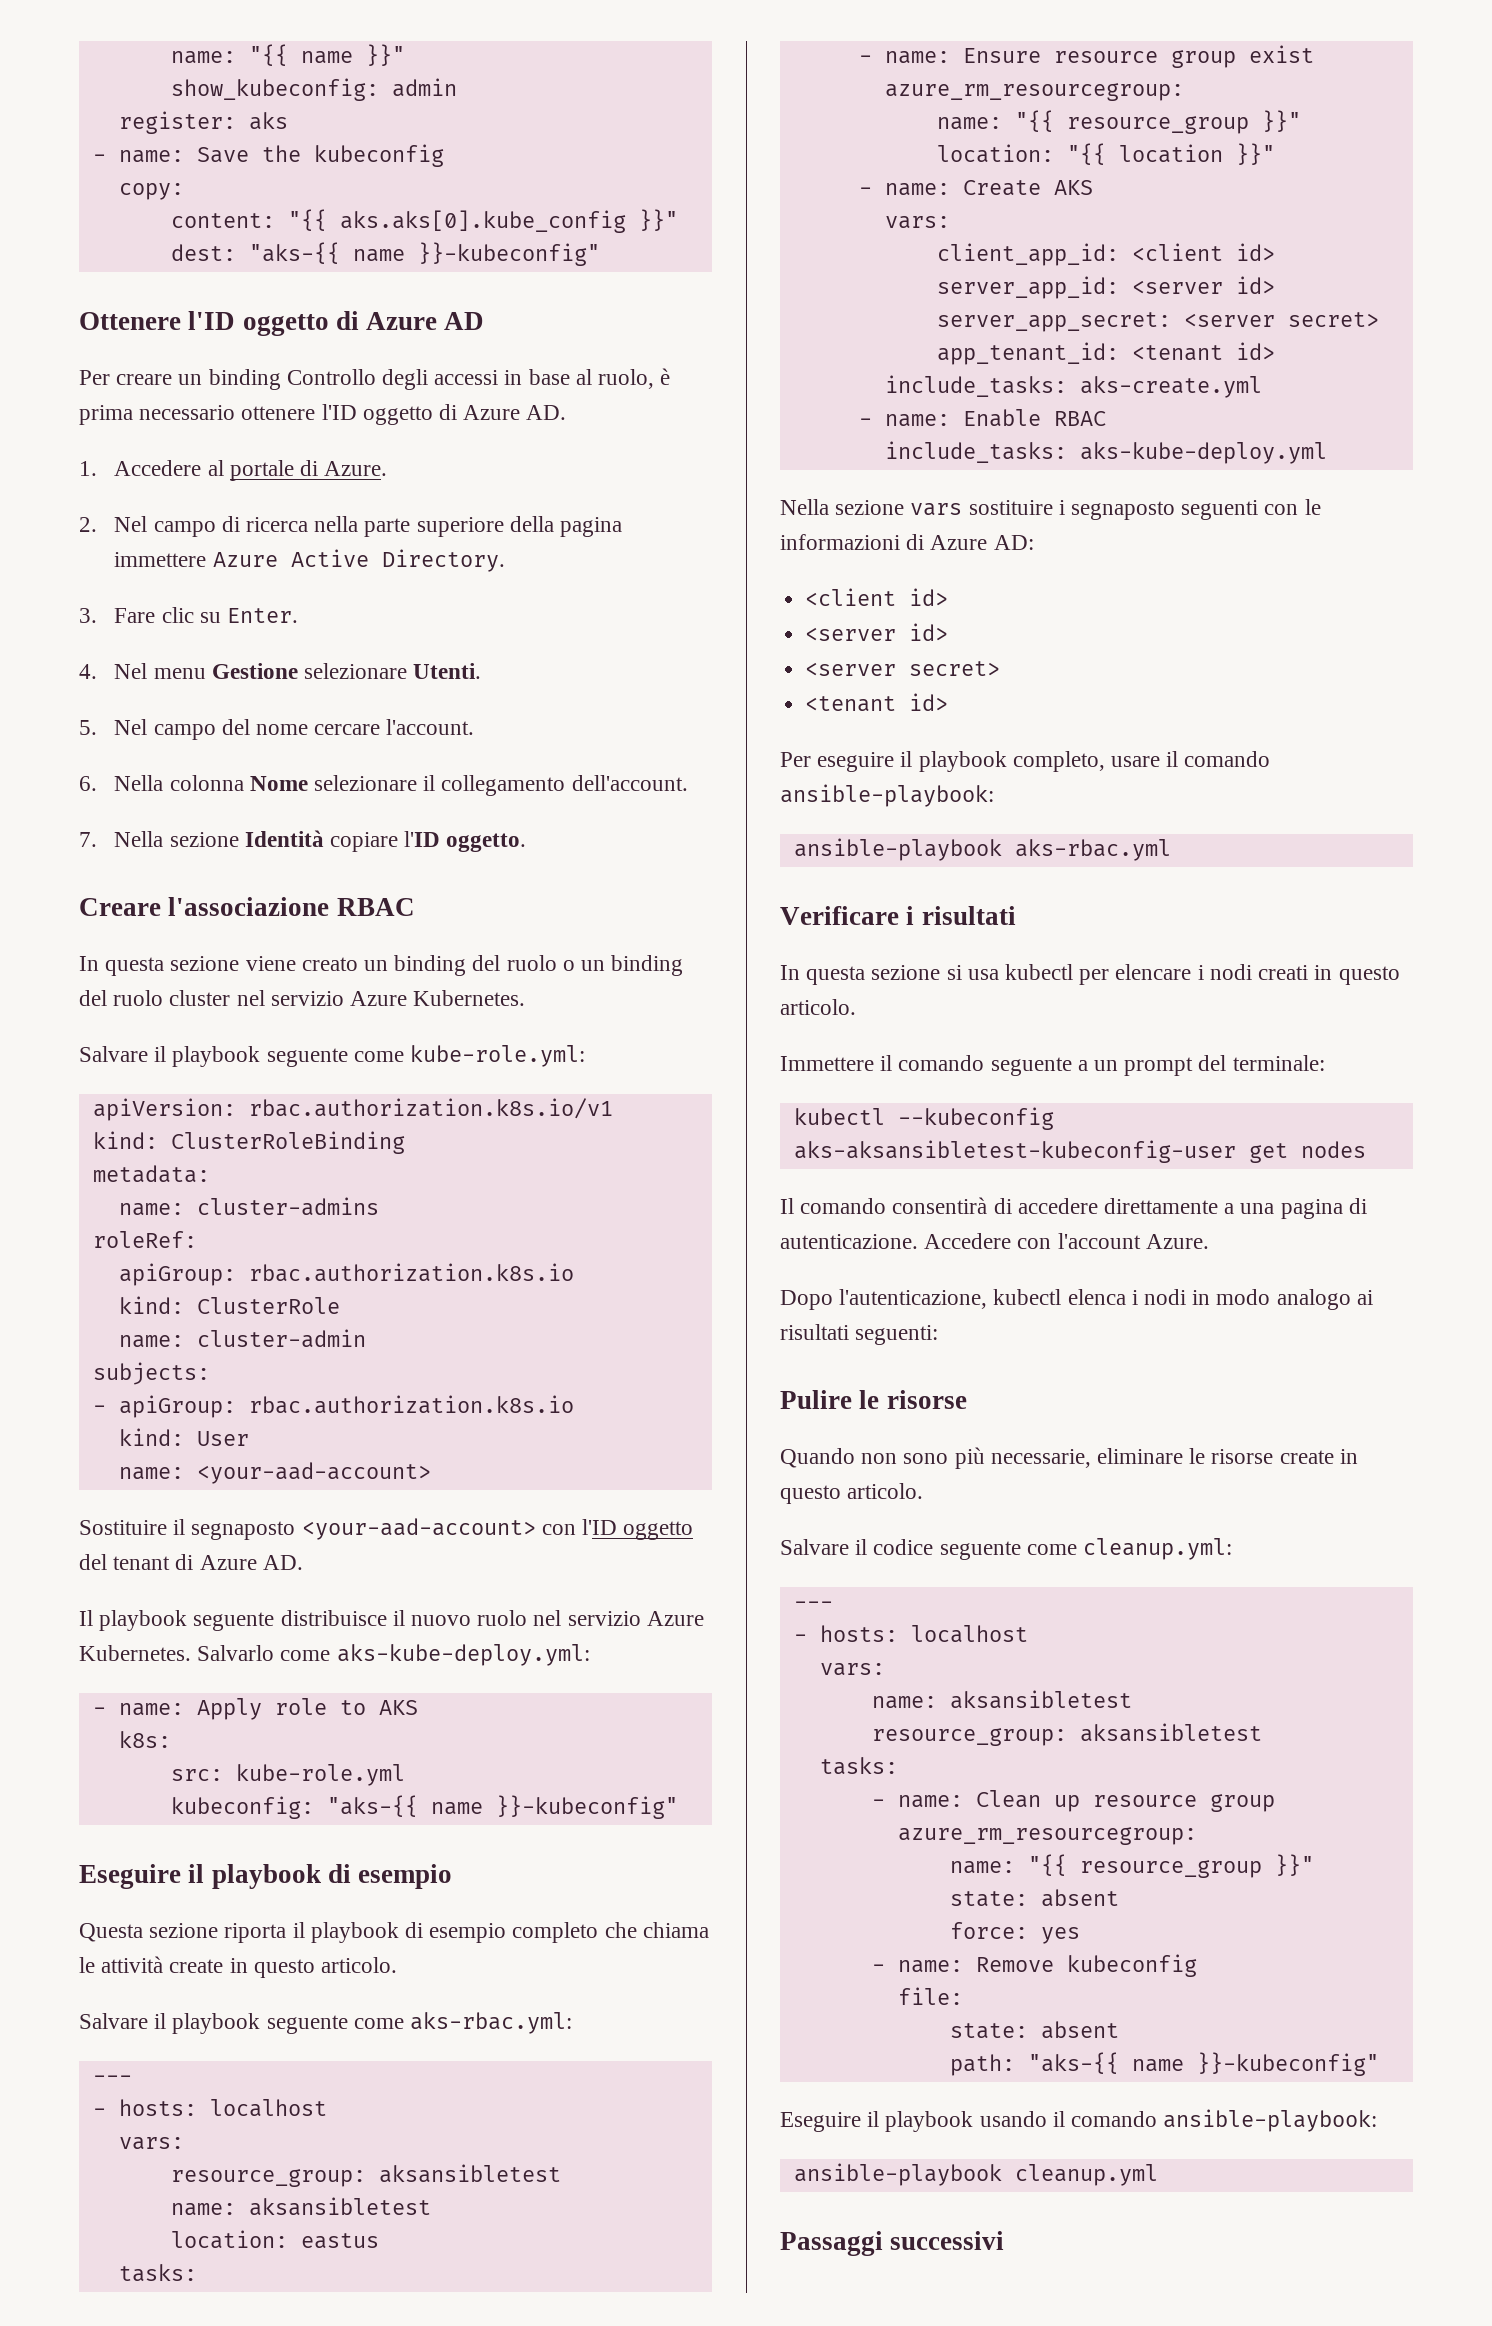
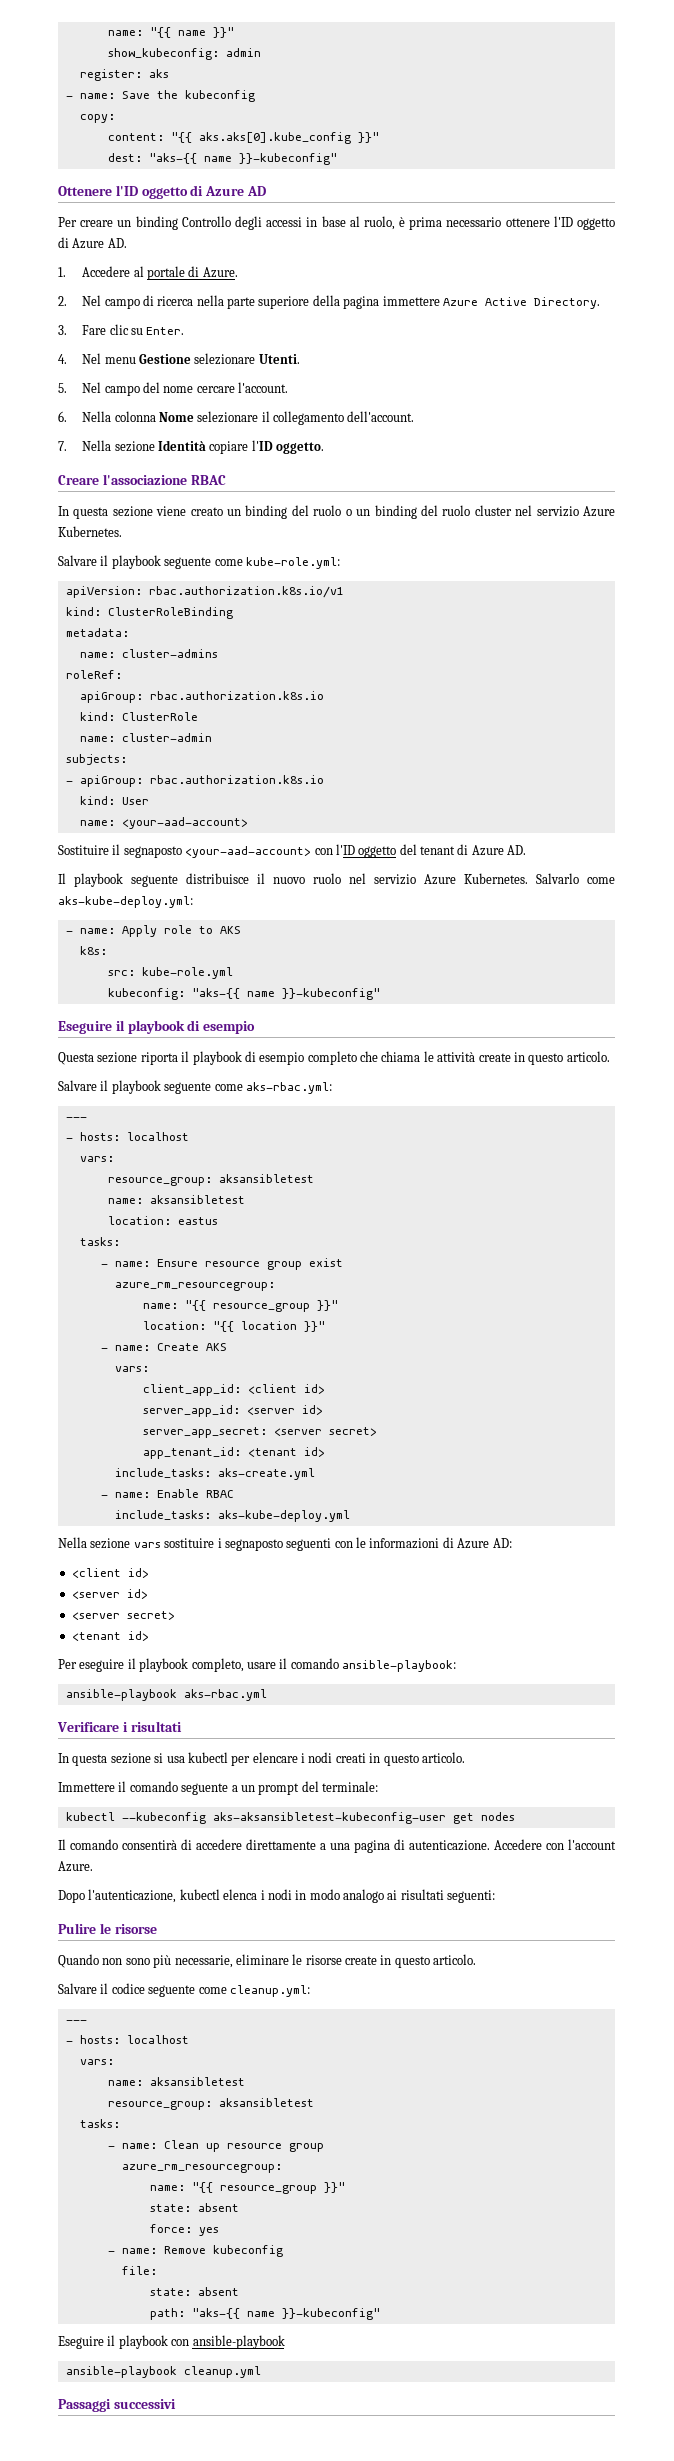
[979,2109,1378,2132] usando il comando ansible-playbook: -> [171,2335,285,2349] con ansible-playbook

